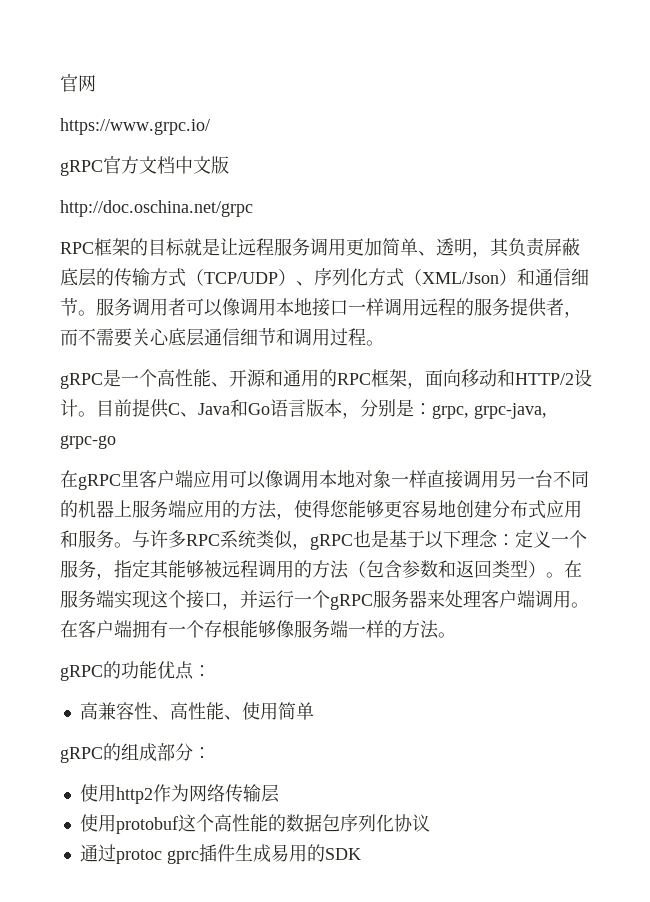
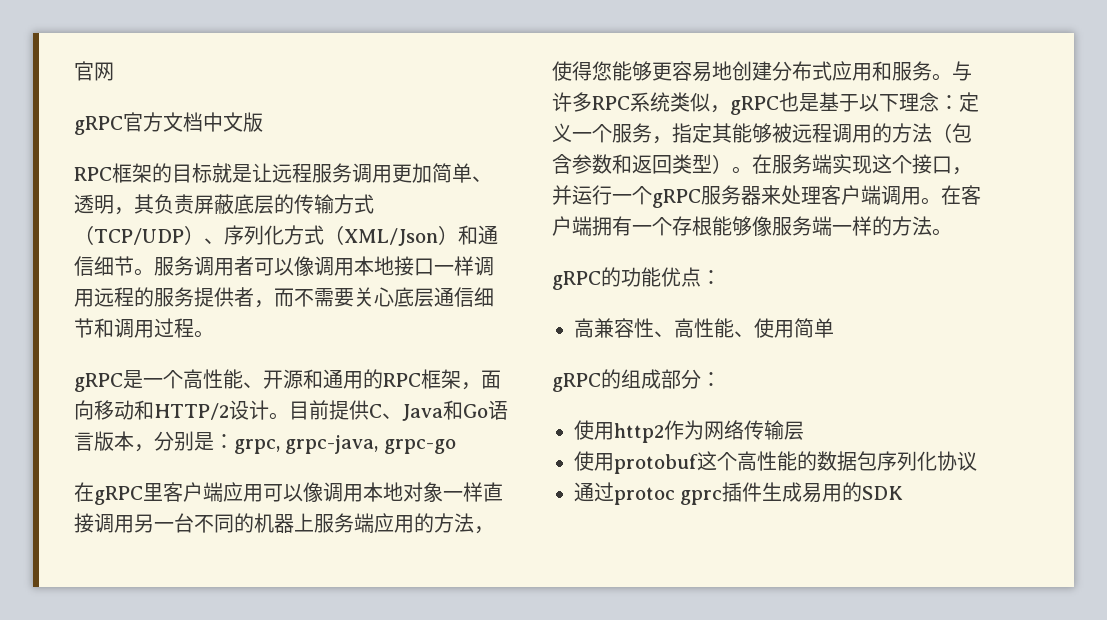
[60,118,210,135] // https://www.grpc.io/ -> (114, 71) none
[60,200,253,217] // http://doc.oschina.net/grpc -> (263, 122) none

